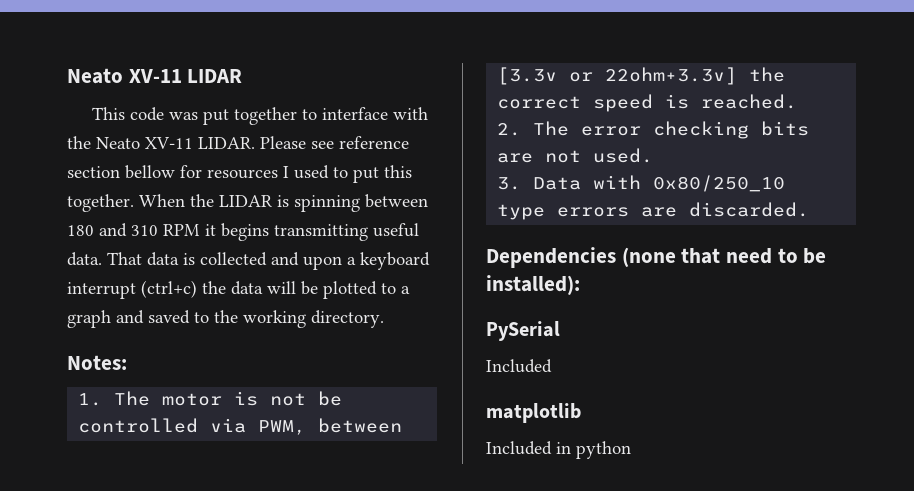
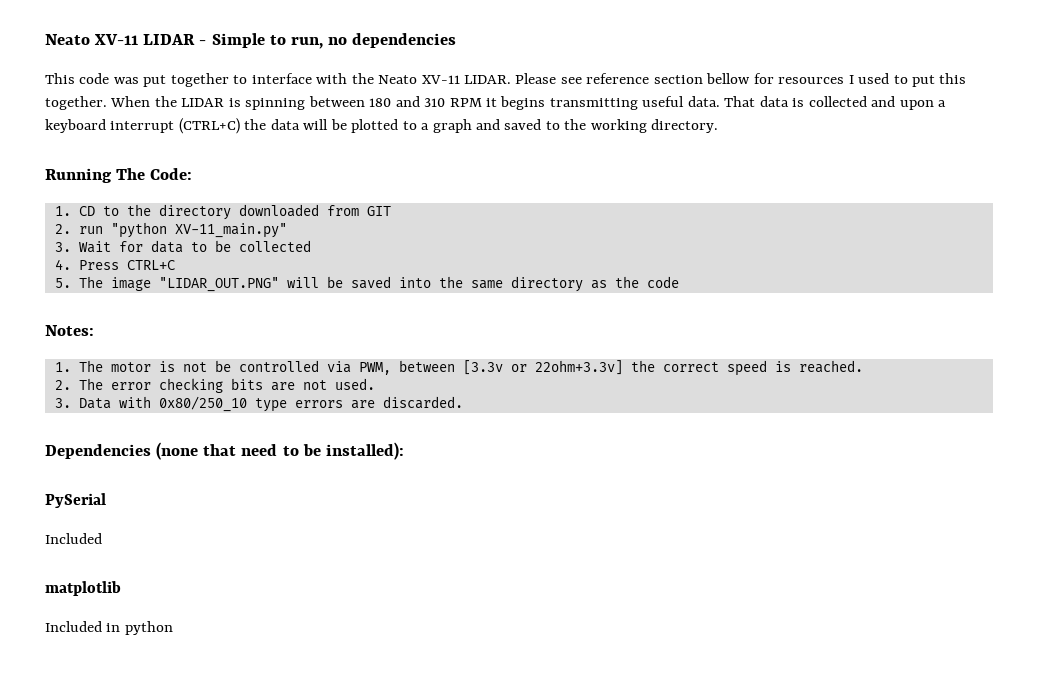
(243, 76) none -> [199,33,457,49] - Simple to run, no dependencies
[141,280,197,298] (ctrl+c) -> [178,118,240,134] (CTRL+C)
(384, 319) none -> [45,168,193,183] [54,204,391,220] [54,222,287,238] [54,240,311,253] [54,259,175,270] [54,276,679,292] // Running The Code: // 1. CD to the directory downloaded from GIT // 2. run "python XV-11_main.py" // 3. Wait for data to be collected // 4. Press CTRL+C // 5. The image "LIDAR_OUT.PNG" will be saved into the same directory as the code

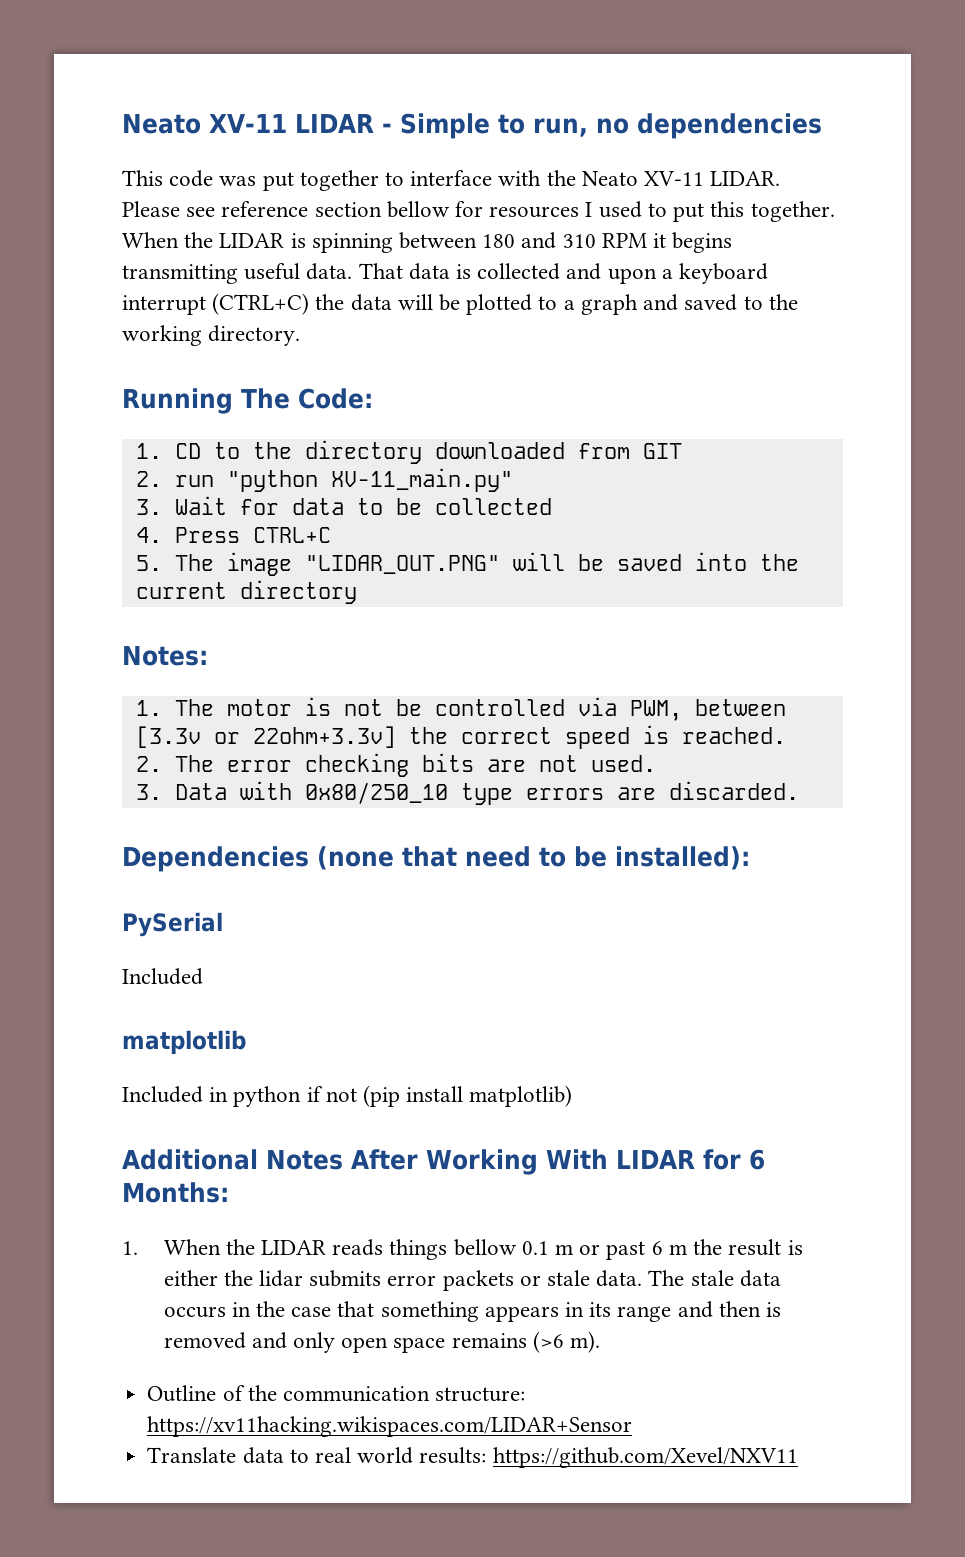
[470,276,679,292] same directory as the code -> [135,580,357,604] current directory
(173, 628) none -> [306,1085,573,1107] [122,1149,765,1175] [122,1182,229,1203] [122,1239,803,1260] [163,1270,781,1291] [163,1301,782,1322] [163,1331,601,1353] [147,1385,526,1402] [147,1416,633,1437] [147,1447,798,1468] if not (pip install matplotlib) // Additional Notes After Working With LIDAR for 6 Months: // 1. When the LIDAR reads things bellow 0.1 m or past 6 m the result is either the lidar submits error packets or stale data. The stale data occurs in the case that something appears in its range and then is removed and only open space remains (>6 m). // Outline of the communication structure: https://xv11hacking.wikispaces.com/LIDAR+Sensor // Translate data to real world results: https://github.com/Xevel/NXV11

